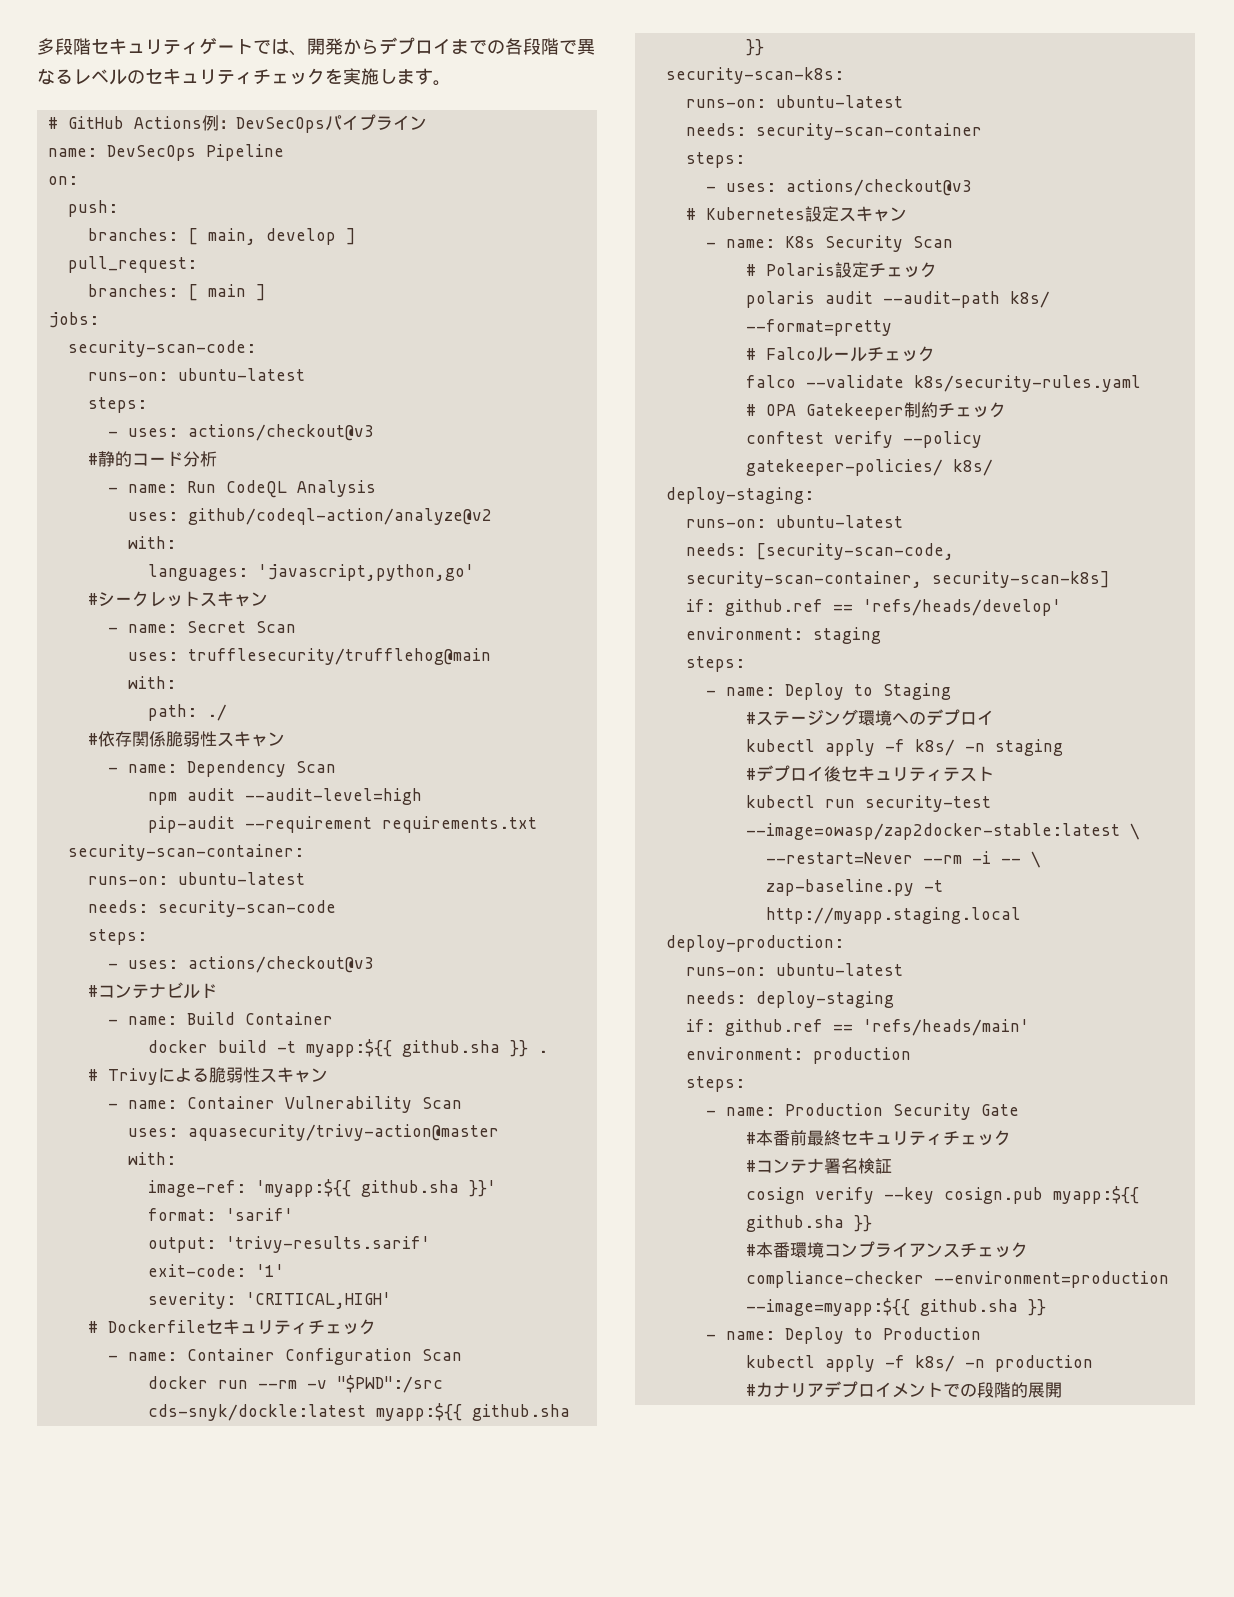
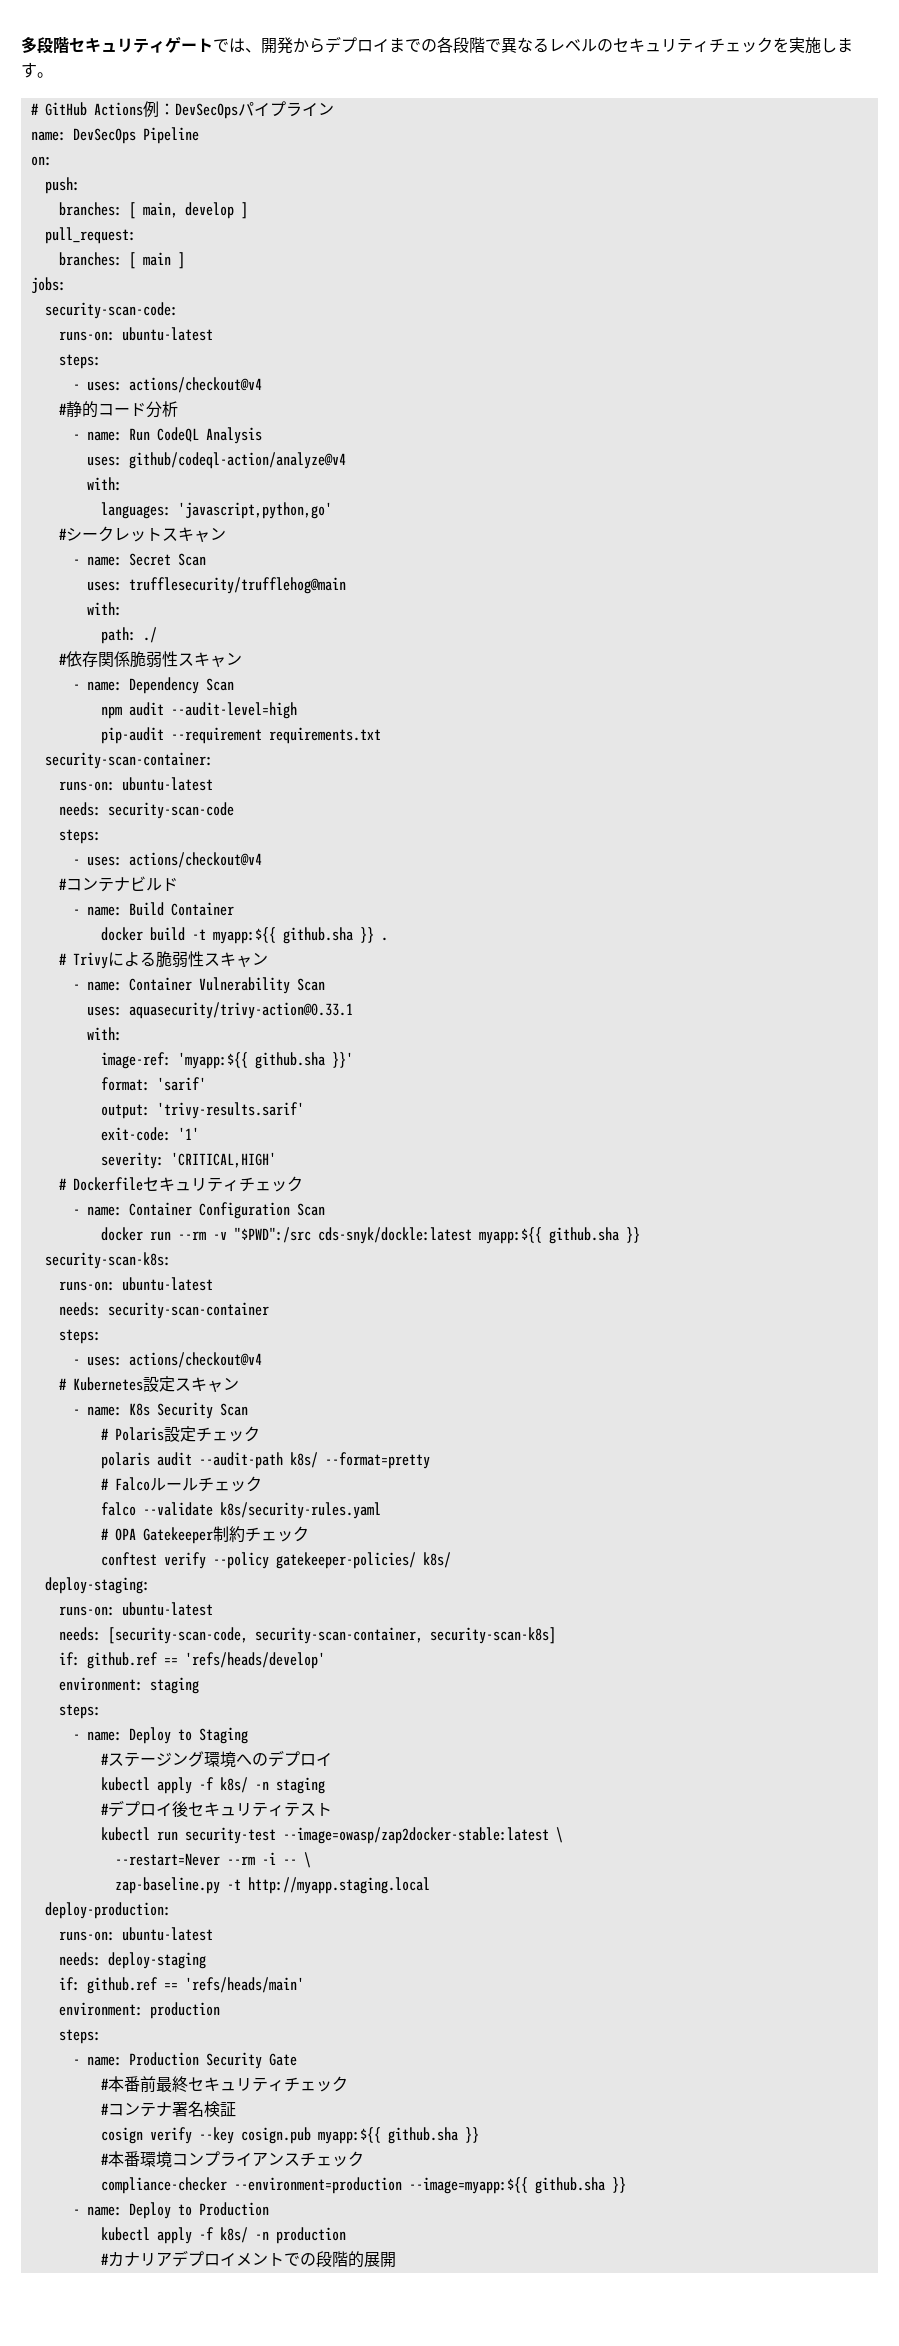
[187,424,374,441] actions/checkout@v3 -> [128,377,262,393] actions/checkout@v4
[187,508,492,525] github/codeql-action/analyze@v2 -> [128,452,346,469] github/codeql-action/analyze@v4
[187,956,374,973] actions/checkout@v3 -> [128,852,262,868] actions/checkout@v4
[187,1124,499,1141] aquasecurity/trivy-action@master -> [128,1002,353,1019] aquasecurity/trivy-action@0.33.1
[785,179,972,196] actions/checkout@v3 -> [128,1352,262,1368] actions/checkout@v4

